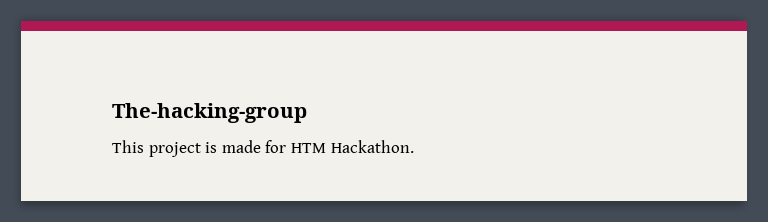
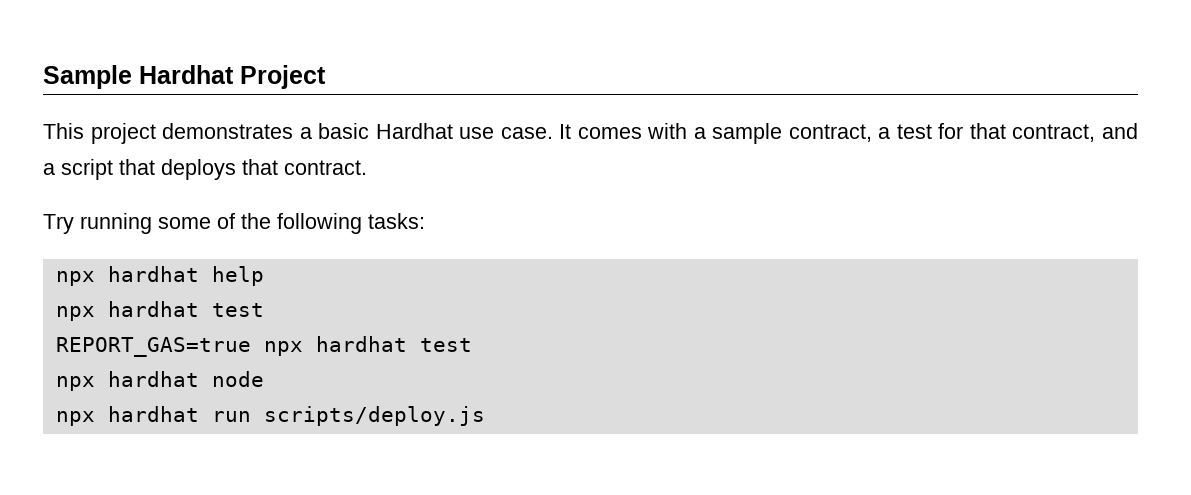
[112,103,307,123] The-hacking-group -> [43,65,326,89] Sample Hardhat Project
[205,140,414,153] is made for HTM Hackathon. -> [162,123,1138,144] [43,159,367,180] [43,213,425,234] [55,266,264,286] [55,301,264,321] [55,336,472,357] [55,371,264,391] [55,406,485,426] demonstrates a basic Hardhat use case. It comes with a sample contract, a test for that contract, and a script that deploys that contract. // Try running some of the following tasks: // npx hardhat help // npx hardhat test // REPORT_GAS=true npx hardhat test // npx hardhat node // npx hardhat run scripts/deploy.js

